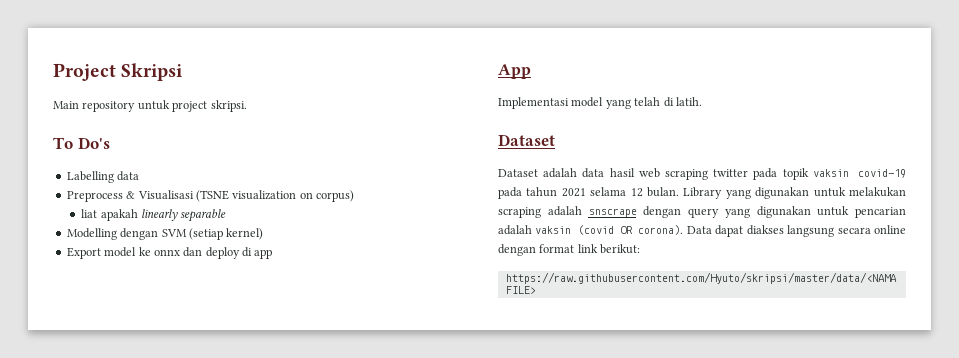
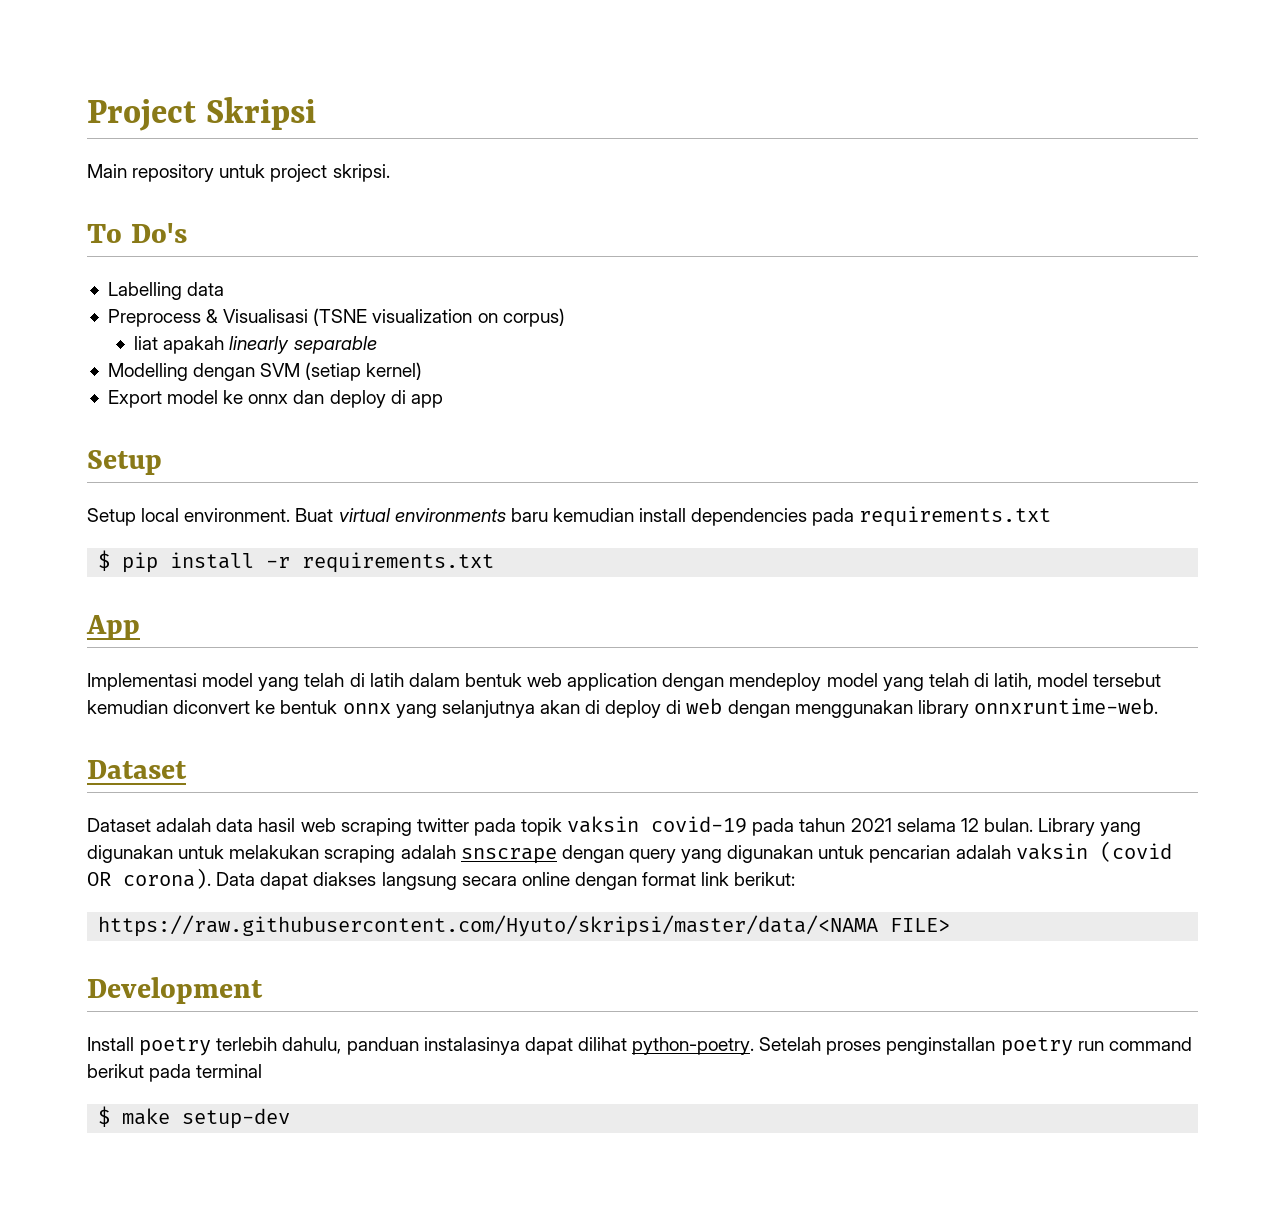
(273, 254) none -> [87,450,162,475] [87,506,1052,527] [98,550,495,573] // Setup // Setup local environment. Buat virtual environments baru kemudian install dependencies pada requirements.txt // $ pip install -r requirements.txt
[675,97,702,106] latih. -> [369,673,1162,691] [87,698,1158,718] latih dalam bentuk web application dengan mendeploy model yang telah di latih, model tersebut kemudian diconvert ke bentuk onnx yang selanjutnya akan di deploy di web dengan menggunakan library onnxruntime-web.
(536, 290) none -> [87,977,263,1004] [87,1037,1192,1056] [87,1064,263,1082] [98,1106,291,1129] // Development // Install poetry terlebih dahulu, panduan instalasinya dapat dilihat python-poetry. Setelah proses penginstallan poetry run command berikut pada terminal // $ make setup-dev

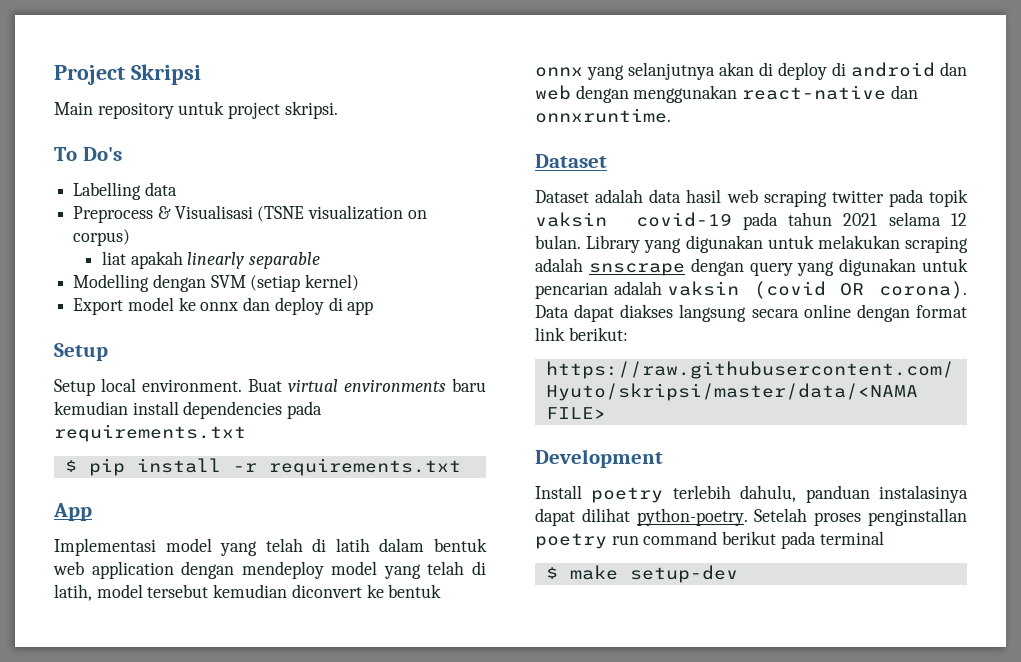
(682, 707) none -> [851,62,967,77] android dan
[917,698,1158,718] library onnxruntime-web. -> [742,85,918,100] [535,108,671,123] react-native dan onnxruntime.

